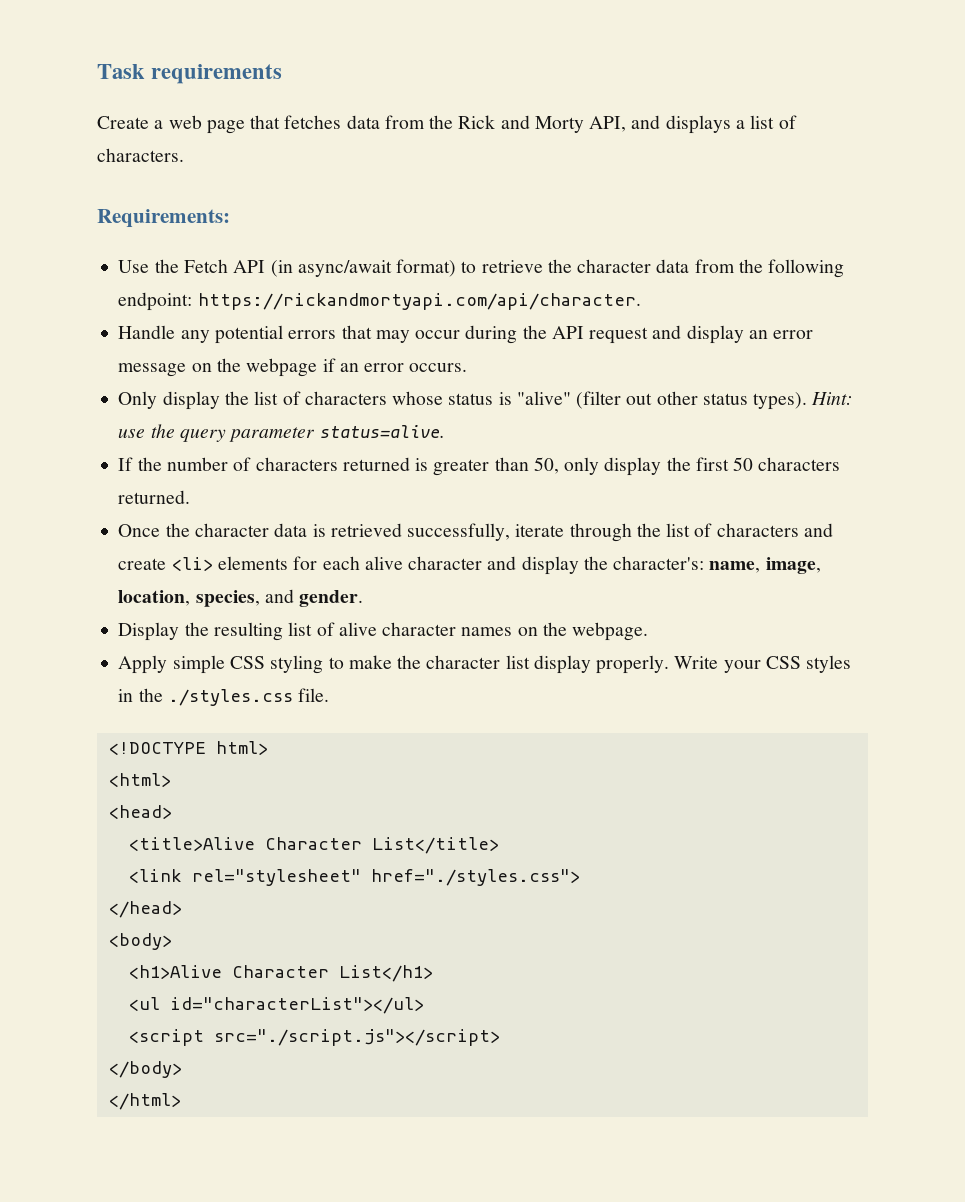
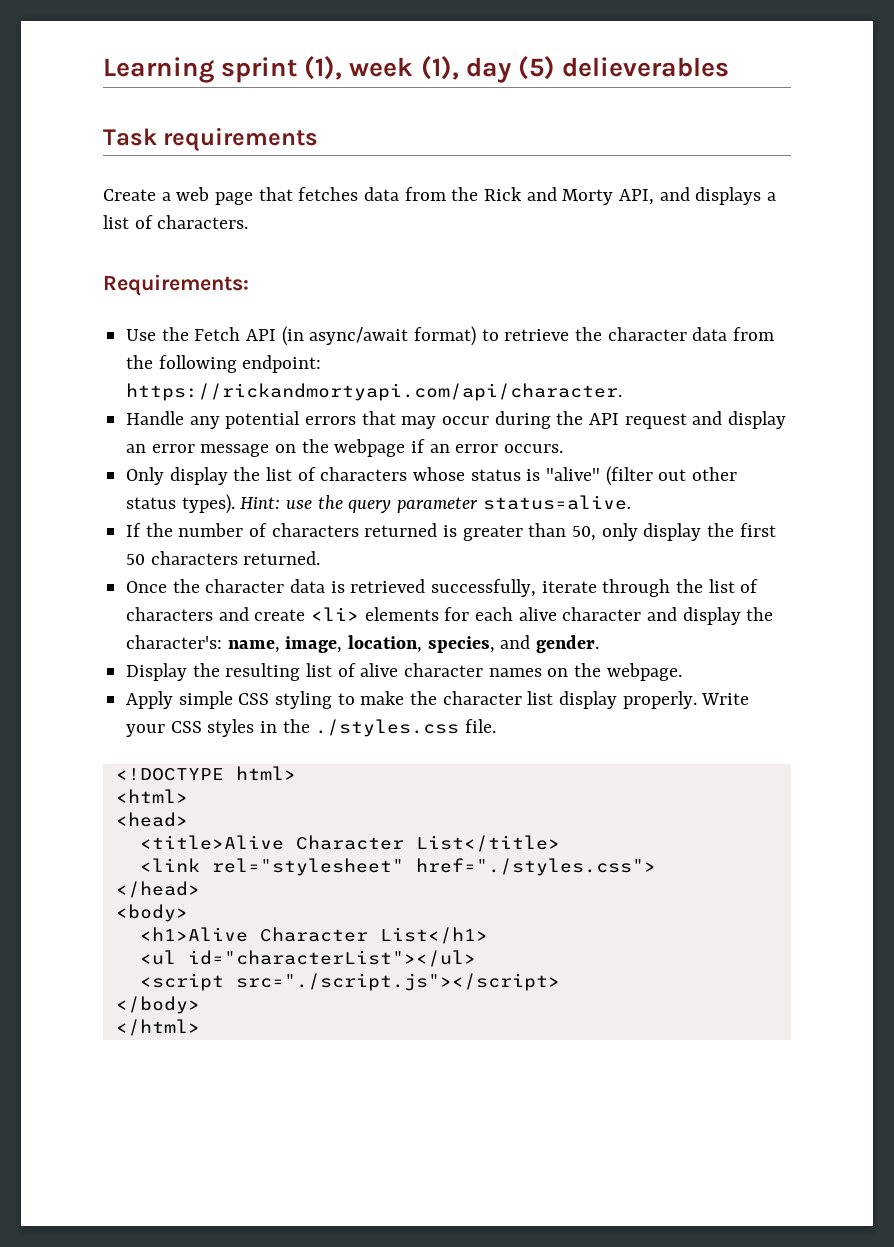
(97, 71) none -> [103,56,730,83] Learning sprint (1), week (1), day (5) delieverables //

